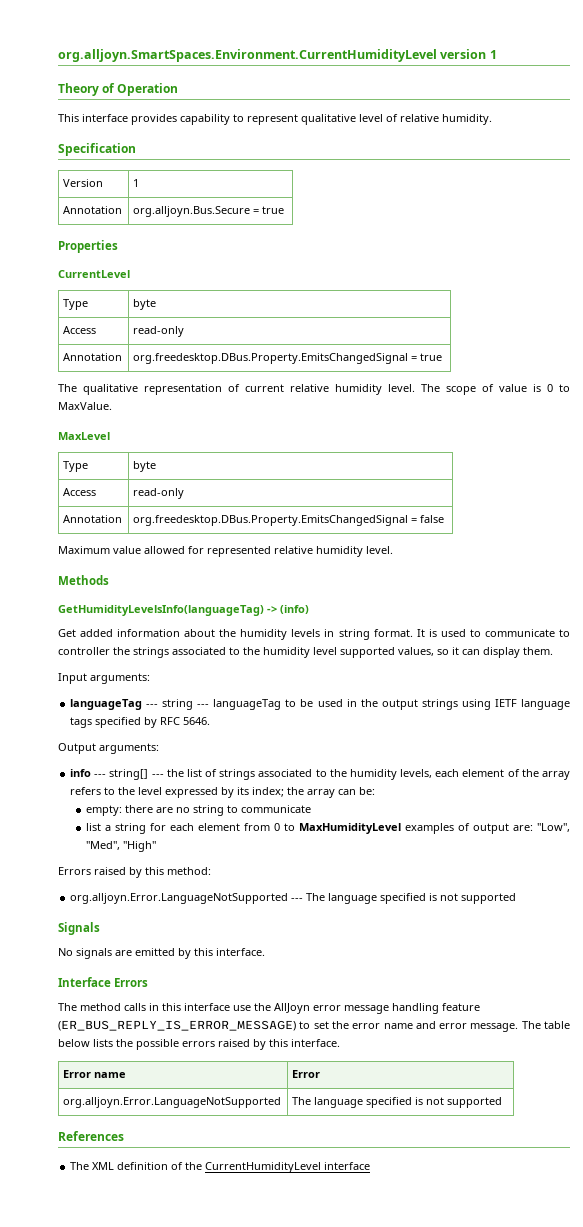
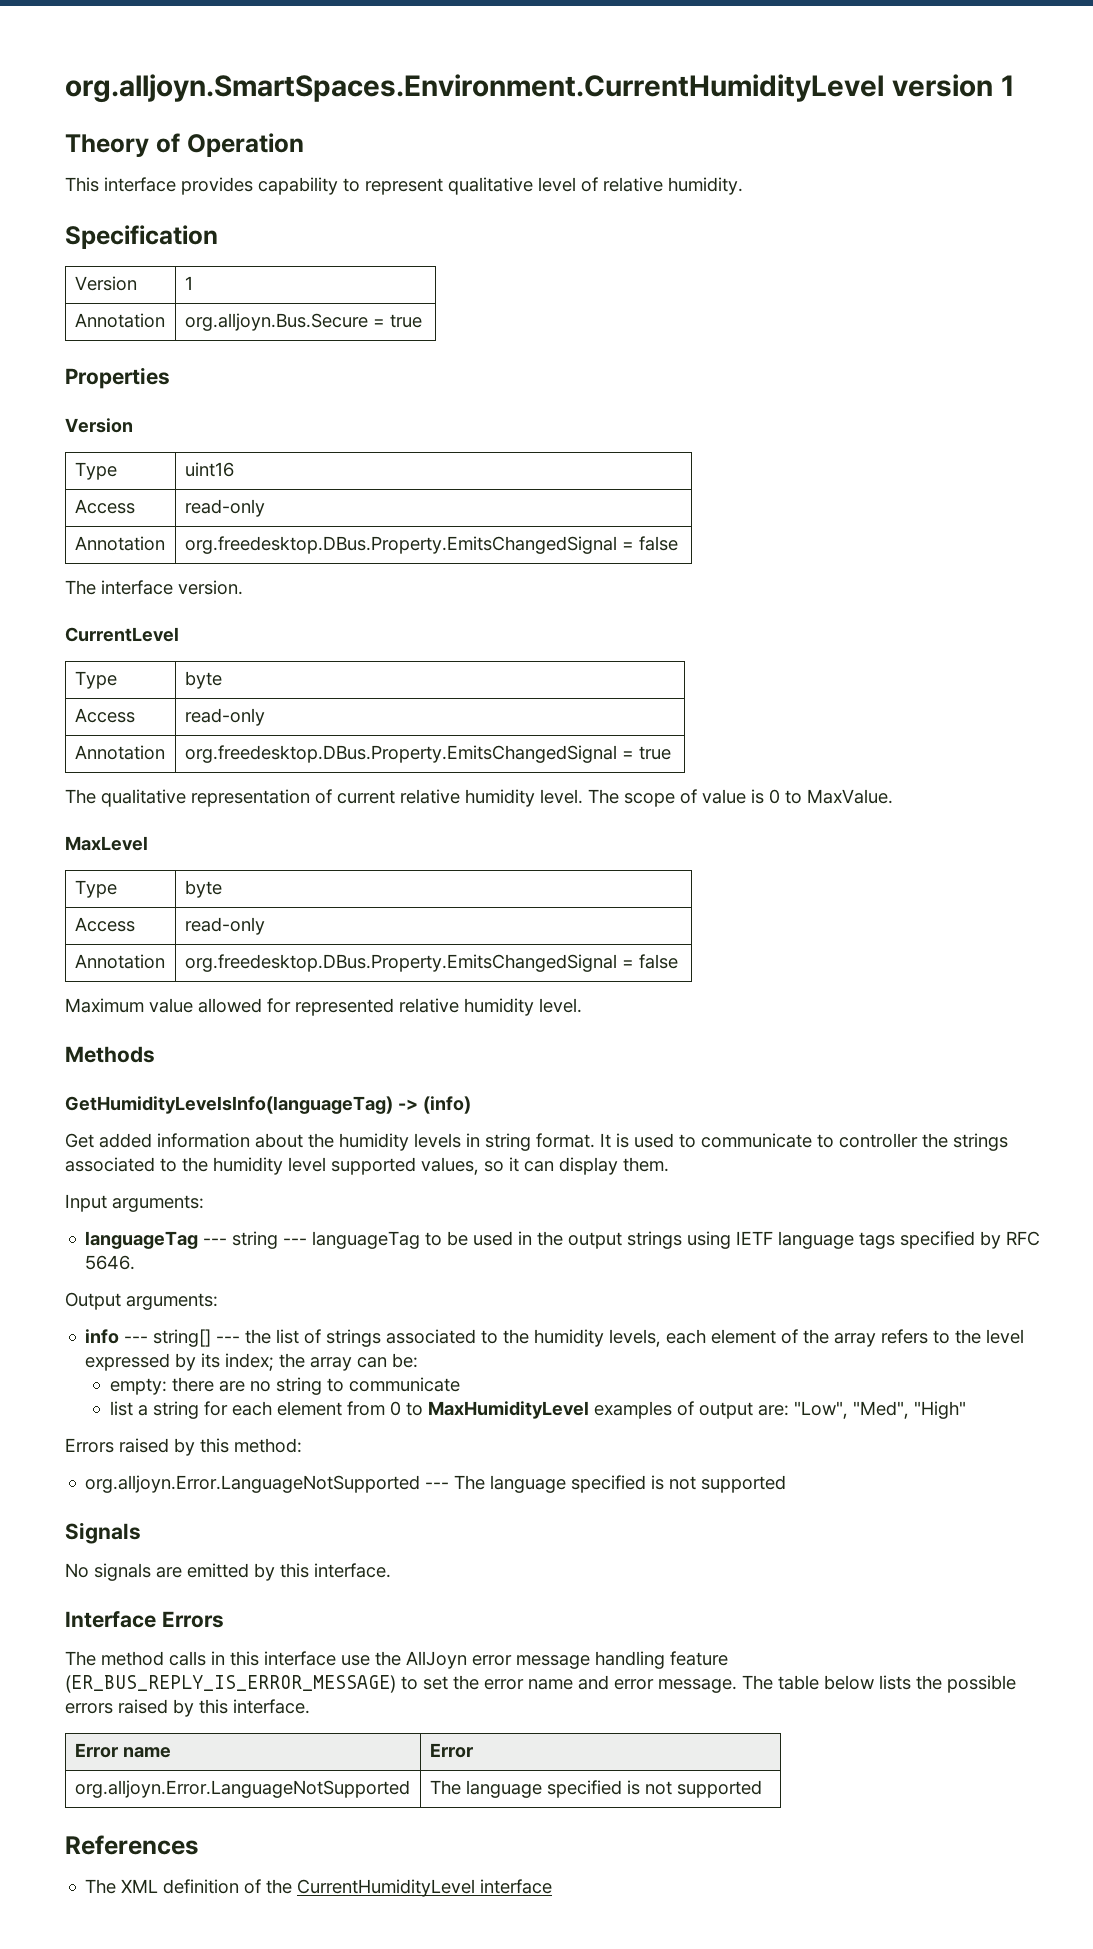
(118, 246) none -> [65,418,133,433] [74,462,117,480] [184,462,234,477] [74,499,135,514] [184,499,265,517] [74,536,165,551] [184,536,678,554] [65,580,243,595] // Version // Type | uint16 // Access | read-only // Annotation | org.freedesktop.DBus.Property.EmitsChangedSignal = false // The interface version.

